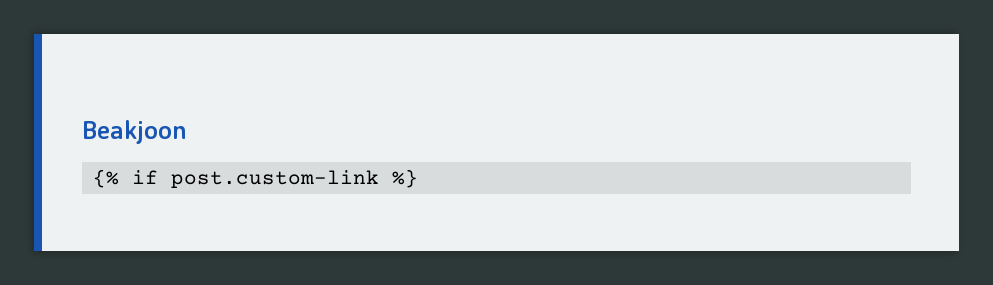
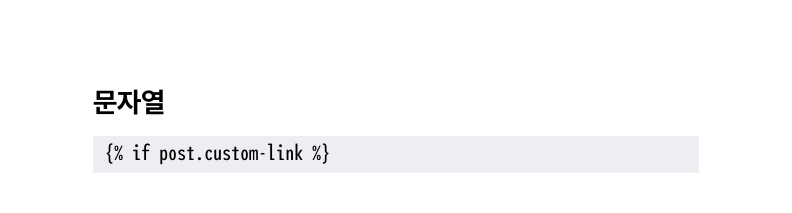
[82,120,187,144] Beakjoon -> [93,89,165,115] 문자열

